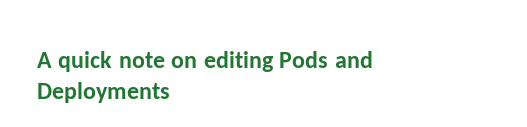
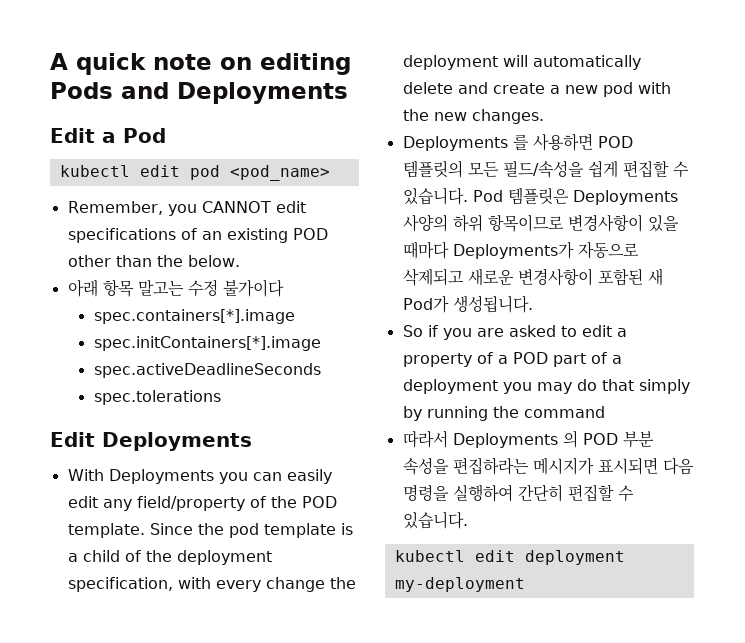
(170, 92) none -> [50,128,166,143] [59,165,330,181] [67,201,306,216] [67,228,328,243] [67,255,240,267] [67,279,284,297] [93,309,295,324] [93,336,321,351] [93,363,321,378] [93,390,221,405] [50,432,252,451] [67,469,332,484] [67,496,337,511] [67,523,353,538] [67,550,272,565] [67,577,356,592] [402,55,641,70] [402,82,671,97] [402,109,544,124] [402,133,633,151] [402,160,689,178] [402,187,678,205] [402,214,679,232] [402,241,639,259] [402,268,663,286] [402,295,533,313] [402,325,627,340] [402,352,622,367] [402,379,690,394] [402,406,605,421] [402,430,654,448] [402,457,694,475] [402,484,634,502] [402,511,468,529] [394,550,625,565] [394,577,525,592] // Edit a Pod // kubectl edit pod <pod_name> // Remember, you CANNOT edit specifications of an existing POD other than the below. // 아래 항목 말고는 수정 불가이다 // spec.containers[*].image // spec.initContainers[*].image // spec.activeDeadlineSeconds // spec.tolerations // Edit Deployments // With Deployments you can easily edit any field/property of the POD template. Since the pod template is a child of the deployment specification, with every change the deployment will automatically delete and create a new pod with the new changes. // Deployments 를 사용하면 POD 템플릿의 모든 필드/속성을 쉽게 편집할 수 있습니다. Pod 템플릿은 Deployments 사양의 하위 항목이므로 변경사항이 있을 때마다 Deployments가 자동으로 삭제되고 새로운 변경사항이 포함된 새 Pod가 생성됩니다. // So if you are asked to edit a property of a POD part of a deployment you may do that simply by running the command // 따라서 Deployments 의 POD 부분 속성을 편집하라는 메시지가 표시되면 다음 명령을 실행하여 간단히 편집할 수 있습니다. // kubectl edit deployment my-deployment

